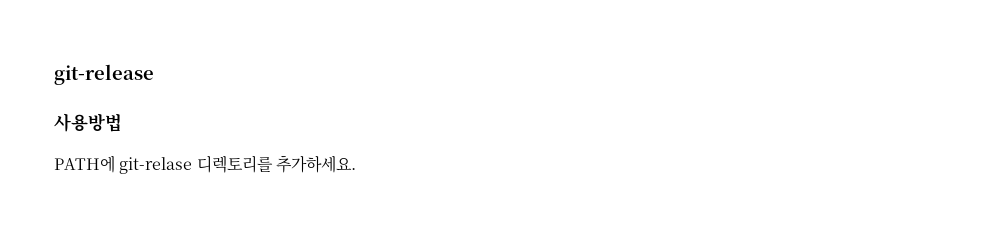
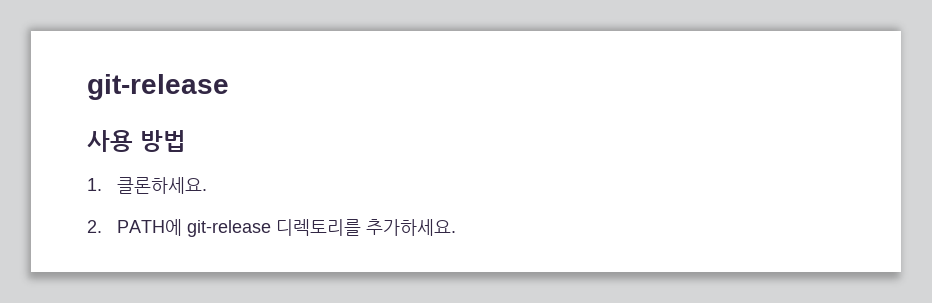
[54,113,122,132] [54,155,193,174] 사용방법 // PATH에 git-relase -> [87,130,186,152] [87,177,208,194] [87,219,272,237] 사용 방법 // 1. 클론하세요. // 2. PATH에 git-release

